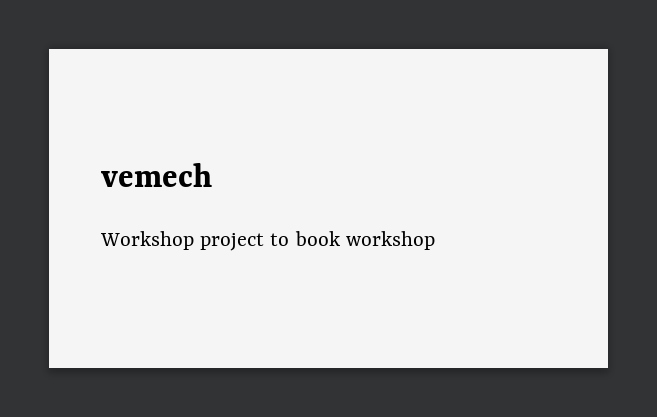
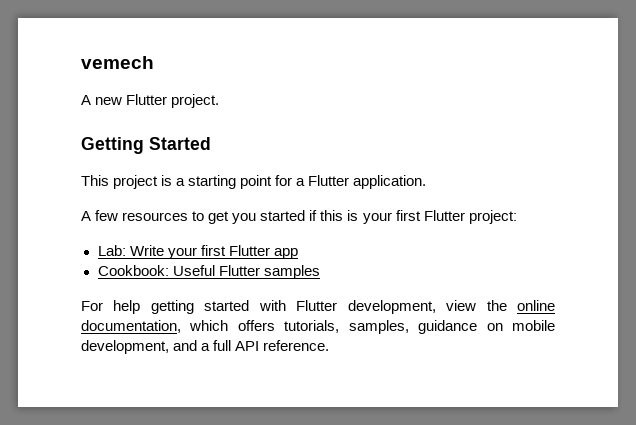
[100,231,435,251] Workshop project to book workshop -> [81,94,220,108] [81,137,211,154] [81,175,427,189] [81,210,517,224] [97,245,298,259] [97,265,320,279] [81,300,555,314] [81,320,556,334] [81,340,330,354] A new Flutter project. // Getting Started // This project is a starting point for a Flutter application. // A few resources to get you started if this is your first Flutter project: // Lab: Write your first Flutter app // Cookbook: Useful Flutter samples // For help getting started with Flutter development, view the online documentation, which offers tutorials, samples, guidance on mobile development, and a full API reference.

